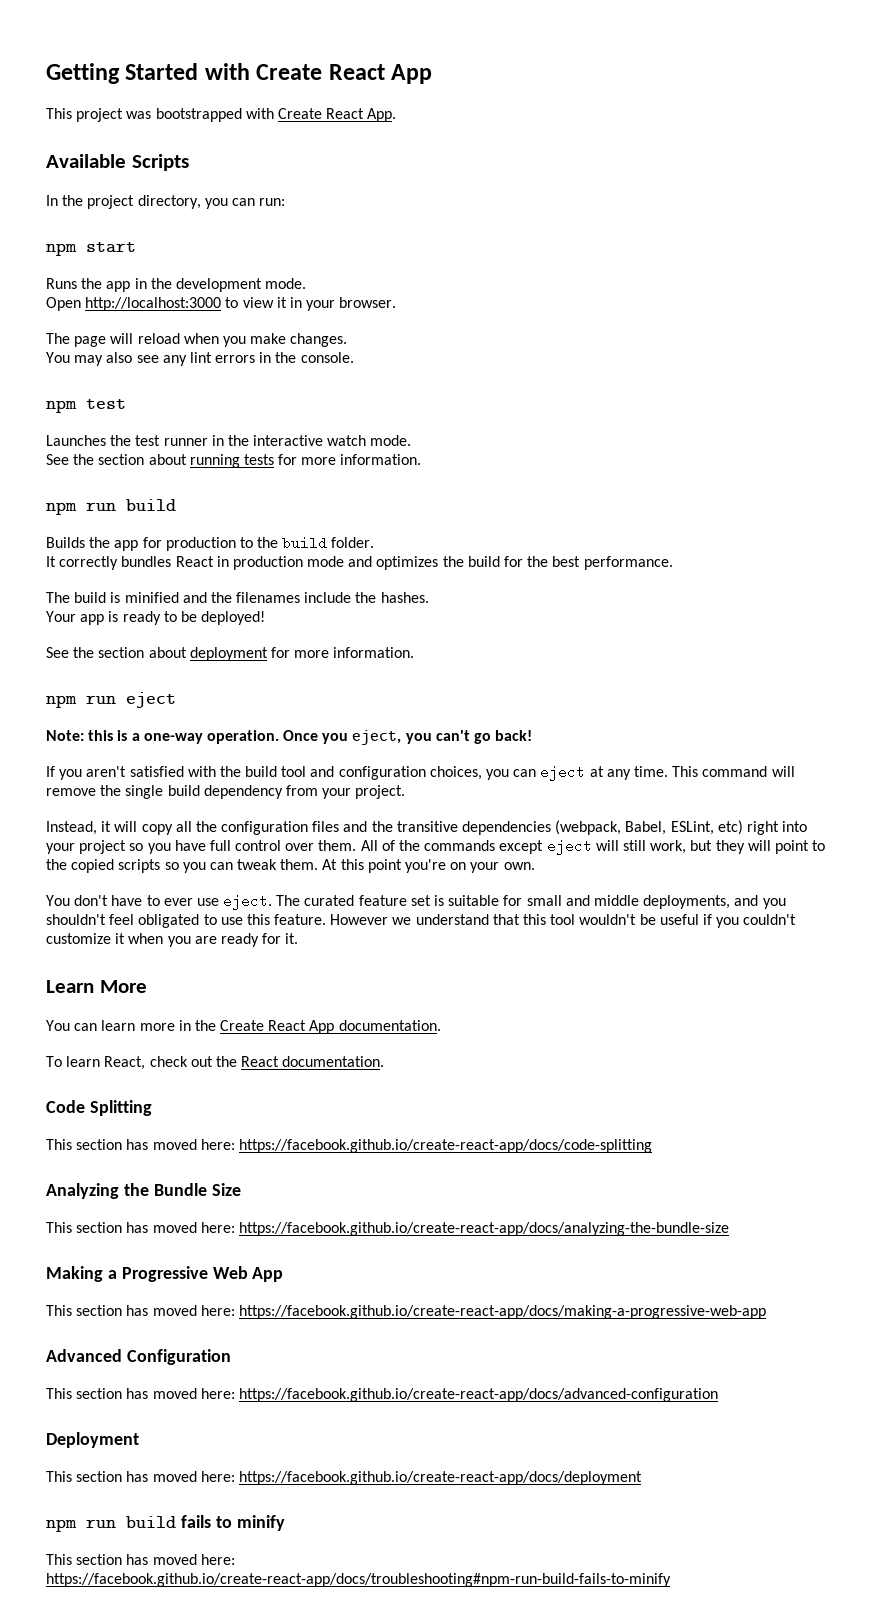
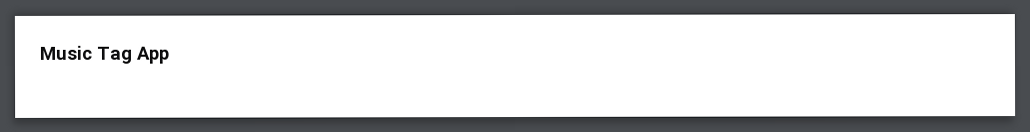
[46,63,433,84] [46,108,397,122] [46,154,189,171] [46,195,286,209] [46,242,136,256] [46,278,307,292] [46,297,397,311] [46,333,348,347] [46,352,354,366] [46,399,126,413] [46,435,412,446] [46,454,422,468] [46,499,176,515] [46,536,375,551] [46,556,673,570] [46,592,429,603] [46,611,266,625] [46,647,415,661] [46,692,176,708] [46,730,533,745] [46,765,795,781] [46,785,406,799] [46,820,808,835] [46,839,826,855] [46,859,535,873] [46,894,786,910] [46,914,797,928] [46,933,299,947] [46,980,147,993] [46,1020,441,1034] [46,1056,385,1070] [46,1100,152,1116] [46,1139,652,1153] [46,1183,241,1199] [46,1222,729,1236] [46,1266,284,1282] [46,1305,766,1319] [46,1349,231,1365] [46,1388,718,1402] [46,1432,139,1448] [46,1471,642,1485] [46,1515,285,1532] [46,1554,235,1565] [46,1573,671,1587] Getting Started with Create React App // This project was bootstrapped with Create React App. // Available Scripts // In the project directory, you can run: // npm start // Runs the app in the development mode. // Open http://localhost:3000 to view it in your browser. // The page will reload when you make changes. // You may also see any lint errors in the console. // npm test // Launches the test runner in the interactive watch mode. // See the section about running tests for more information. // npm run build // Builds the app for production to the build folder. // It correctly bundles React in production mode and optimizes the build for the best performance. // The build is minified and the filenames include the hashes. // Your app is ready to be deployed! // See the section about deployment for more information. // npm run eject // Note: this is a one-way operation. Once you eject, you can't go back! // If you aren't satisfied with the build tool and configuration choices, you can eject at any time. This command will remove the single build dependency from your project. // Instead, it will copy all the configuration files and the transitive dependencies (webpack, Babel, ESLint, etc) right into your project so you have full control over them. All of the commands except eject will still work, but they will point to the copied scripts so you can tweak them. At this point you're on your own. // You don't have to ever use eject. The curated feature set is suitable for small and middle deployments, and you shouldn't feel obligated to use this feature. However we understand that this tool wouldn't be useful if you couldn't customize it when you are ready for it. // Learn More // You can learn more in the Create React App documentation. // To learn React, check out the React documentation. // Code Splitting // This section has moved here: https://facebook.github.io/create-react-app/docs/code-splitting // Analyzing the Bundle Size // This section has moved here: https://facebook.github.io/create-react-app/docs/analyzing-the-bundle-size // Making a Progressive Web App // This section has moved here: https://facebook.github.io/create-react-app/docs/making-a-progressive-web-app // Advanced Configuration // This section has moved here: https://facebook.github.io/create-react-app/docs/advanced-configuration // Deployment // This section has moved here: https://facebook.github.io/create-react-app/docs/deployment // npm run build fails to minify // This section has moved here: https://facebook.github.io/create-react-app/docs/troubleshooting#npm-run-build-fails-to-minify -> [39,45,169,64] Music Tag App

